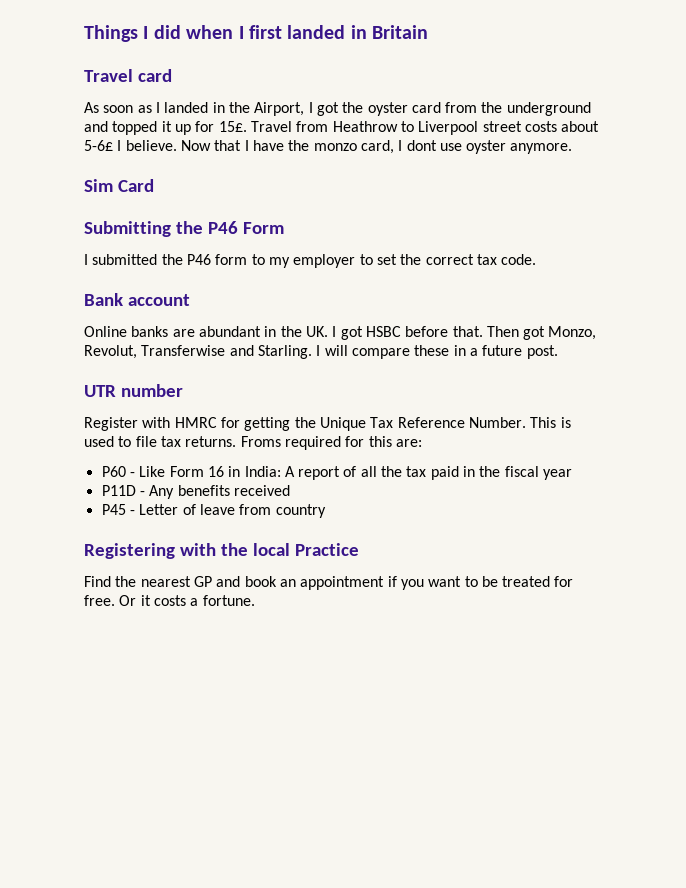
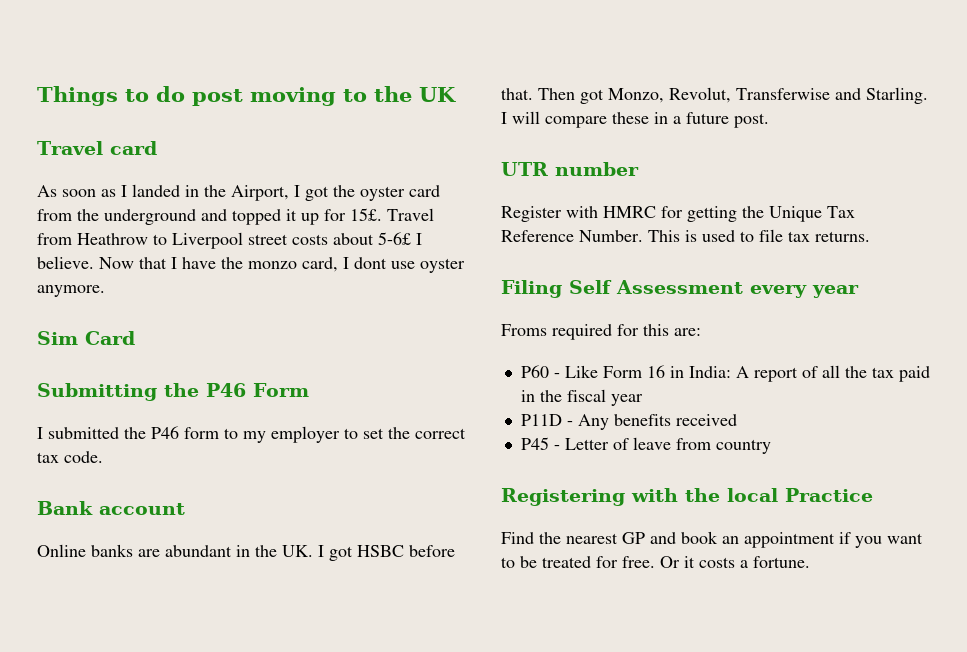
[143,25,429,39] I did when I first landed in Britain -> [125,86,456,106] to do post moving to the UK
(237, 441) none -> [501,280,859,298] // Filing Self Assessment every year //

